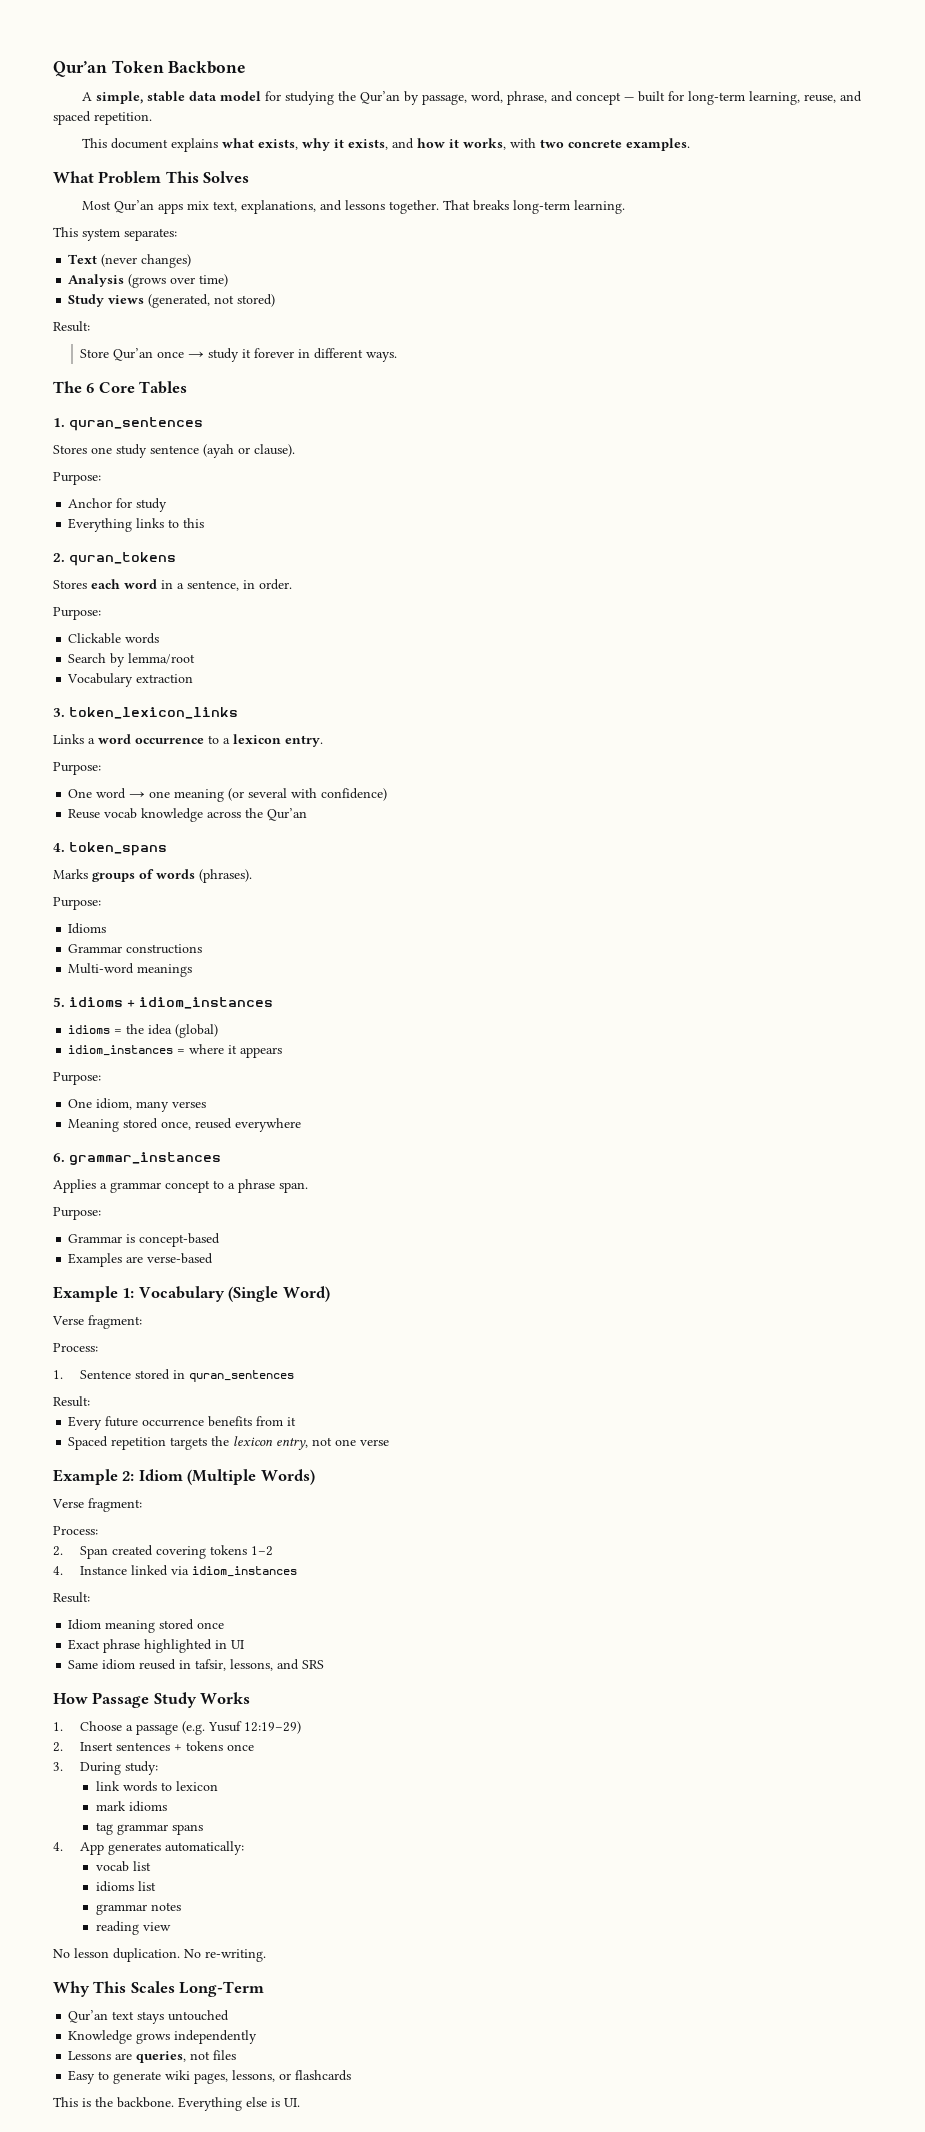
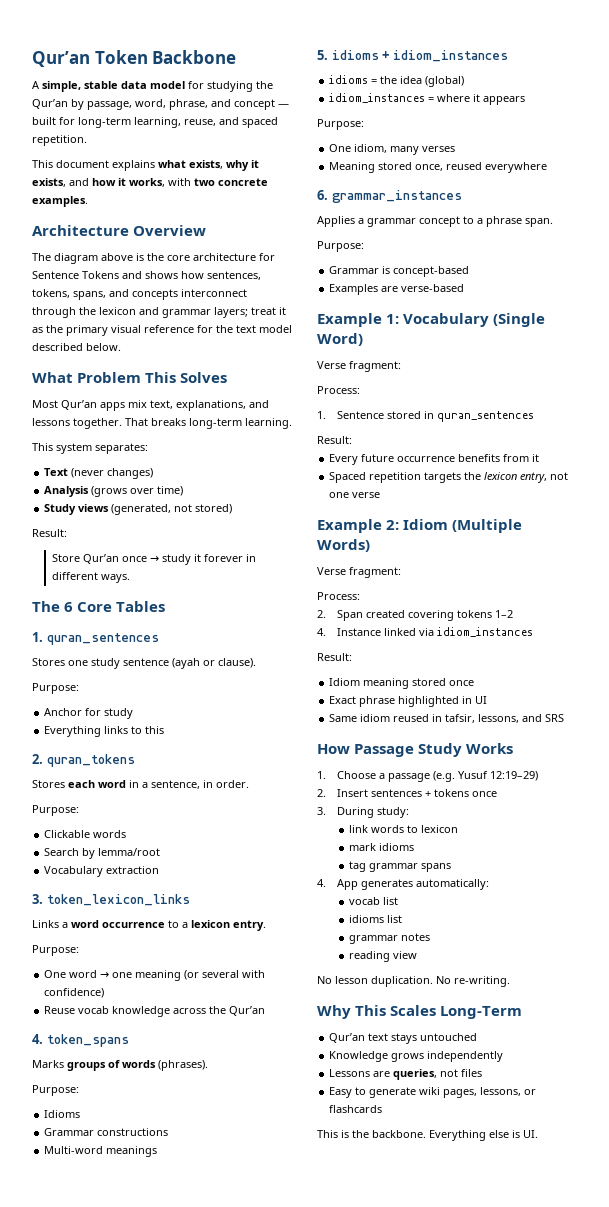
(691, 144) none -> [32,225,207,236] [32,253,275,264] [32,271,261,280] [32,289,247,300] [32,307,286,318] [32,325,292,336] [32,343,121,351] // Architecture Overview // The diagram above is the core architecture for Sentence Tokens and shows how sentences, tokens, spans, and concepts interconnect through the lexicon and grammar layers; treat it as the primary visual reference for the text model described below.

